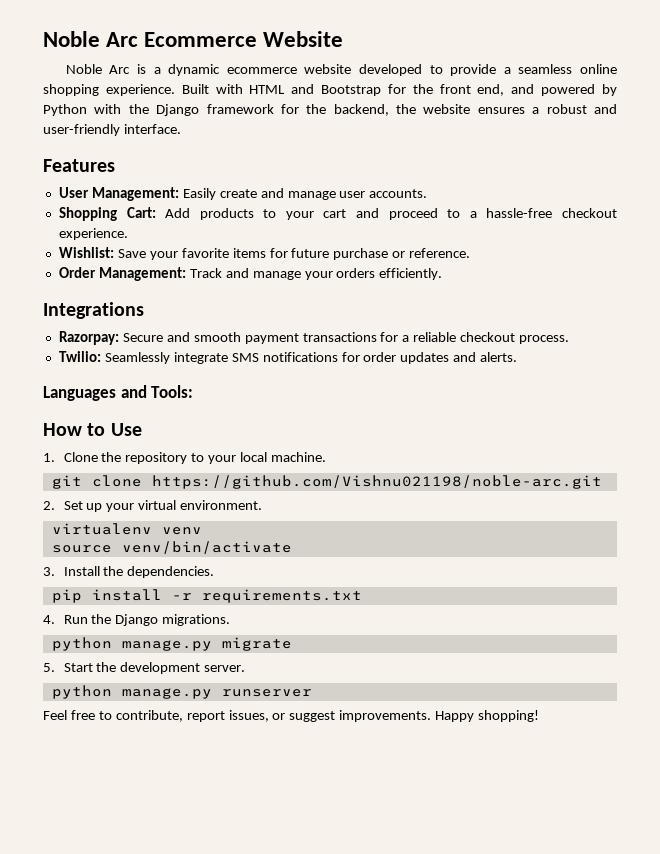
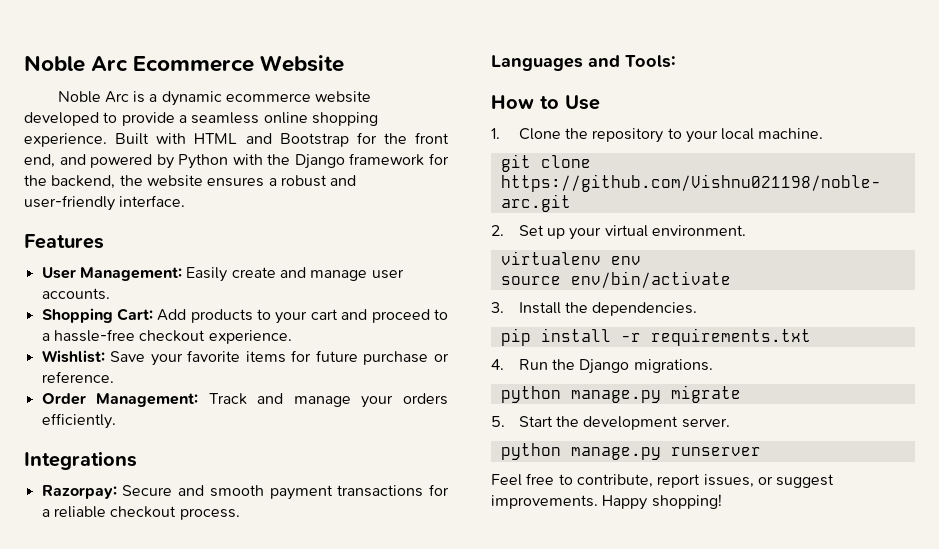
[58,351,518,364] // Twilio: Seamlessly integrate SMS notifications for order updates and alerts. -> (240, 514) none
[161,527,202,535] venv -> [610,256,641,265] env
[121,541,292,554] venv/bin/activate -> [570,271,731,288] env/bin/activate

